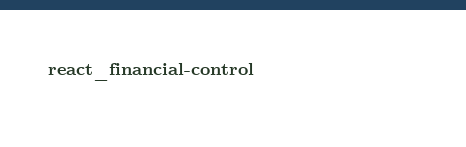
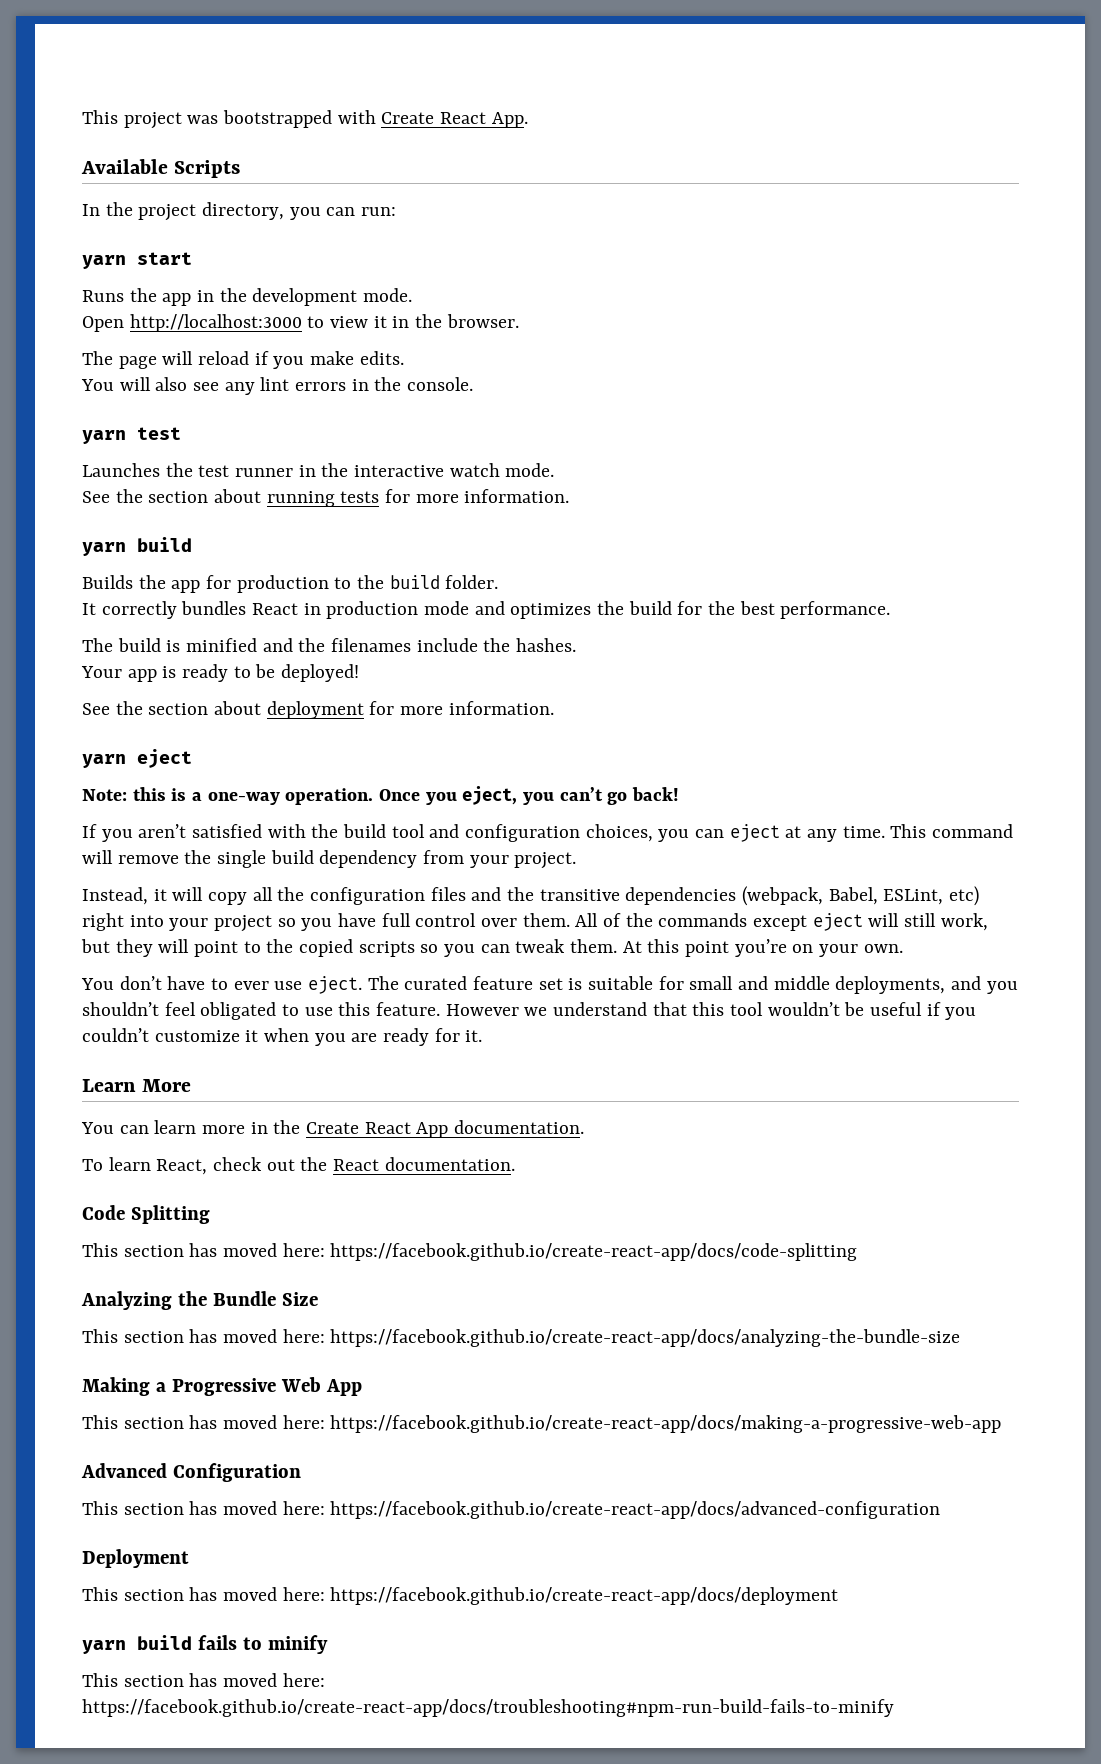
[48,63,254,81] react_financial-control -> [82,110,528,129] [81,159,241,178] [82,202,397,221] [82,252,192,269] [82,288,413,306] [82,314,519,332] [82,351,404,369] [81,377,474,395] [82,427,181,444] [82,463,555,477] [82,489,570,507] [82,537,192,556] [82,575,499,593] [82,601,891,619] [82,638,577,652] [81,664,360,682] [82,701,554,719] [82,749,192,768] [82,786,680,805] [82,824,1014,842] [82,850,577,869] [82,886,980,906] [82,913,988,932] [81,939,903,957] [81,976,1018,994] [82,1002,977,1020] [82,1028,483,1046] [82,1079,192,1092] [81,1120,585,1138] [82,1157,515,1175] [82,1205,210,1224] [82,1243,858,1261] [81,1291,318,1310] [82,1329,961,1347] [82,1377,362,1396] [82,1415,1002,1433] [81,1463,301,1482] [82,1501,941,1519] [82,1549,189,1568] [82,1587,839,1605] [82,1635,328,1654] [82,1673,325,1687] [82,1699,894,1717] This project was bootstrapped with Create React App. // Available Scripts // In the project directory, you can run: // yarn start // Runs the app in the development mode. // Open http://localhost:3000 to view it in the browser. // The page will reload if you make edits. // You will also see any lint errors in the console. // yarn test // Launches the test runner in the interactive watch mode. // See the section about running tests for more information. // yarn build // Builds the app for production to the build folder. // It correctly bundles React in production mode and optimizes the build for the best performance. // The build is minified and the filenames include the hashes. // Your app is ready to be deployed! // See the section about deployment for more information. // yarn eject // Note: this is a one-way operation. Once you eject, you can’t go back! // If you aren’t satisfied with the build tool and configuration choices, you can eject at any time. This command will remove the single build dependency from your project. // Instead, it will copy all the configuration files and the transitive dependencies (webpack, Babel, ESLint, etc) right into your project so you have full control over them. All of the commands except eject will still work, but they will point to the copied scripts so you can tweak them. At this point you’re on your own. // You don’t have to ever use eject. The curated feature set is suitable for small and middle deployments, and you shouldn’t feel obligated to use this feature. However we understand that this tool wouldn’t be useful if you couldn’t customize it when you are ready for it. // Learn More // You can learn more in the Create React App documentation. // To learn React, check out the React documentation. // Code Splitting // This section has moved here: https://facebook.github.io/create-react-app/docs/code-splitting // Analyzing the Bundle Size // This section has moved here: https://facebook.github.io/create-react-app/docs/analyzing-the-bundle-size // Making a Progressive Web App // This section has moved here: https://facebook.github.io/create-react-app/docs/making-a-progressive-web-app // Advanced Configuration // This section has moved here: https://facebook.github.io/create-react-app/docs/advanced-configuration // Deployment // This section has moved here: https://facebook.github.io/create-react-app/docs/deployment // yarn build fails to minify // This section has moved here: https://facebook.github.io/create-react-app/docs/troubleshooting#npm-run-build-fails-to-minify

